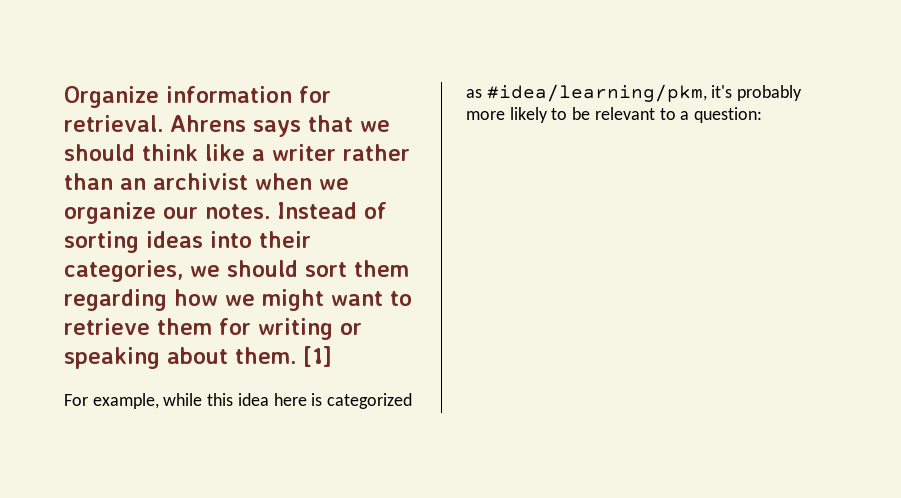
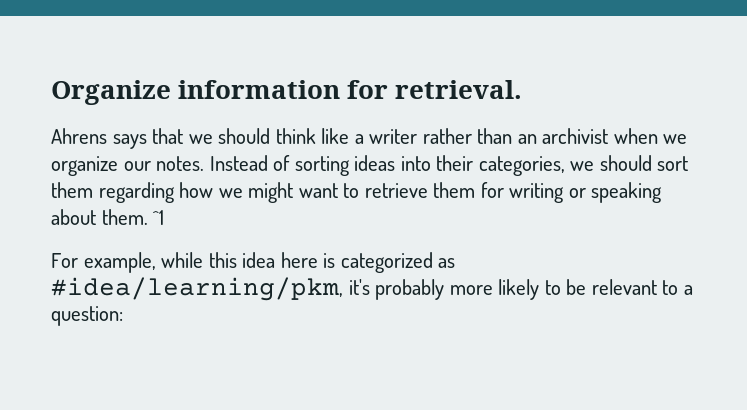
(163, 123) none -> (523, 89) //
[303,346,332,367] [1] -> [153,210,165,225] ^1

